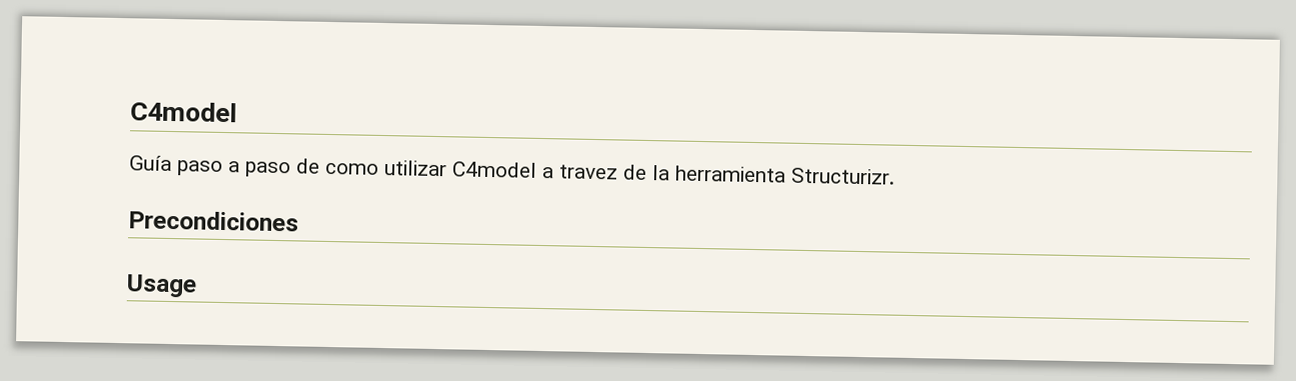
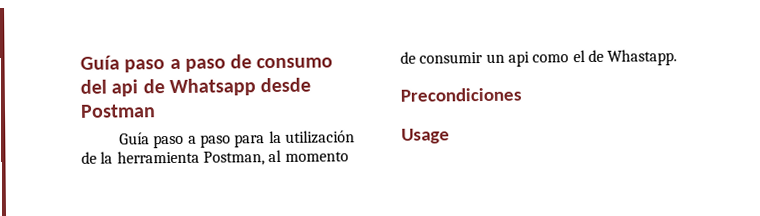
[130,101,237,123] [129,155,895,185] C4model // Guía paso a paso de como utilizar C4model a travez de la herramienta Structurizr. -> [80,54,334,73] [80,77,312,97] [80,104,156,118] [118,130,355,149] [81,149,349,166] [400,49,678,67] Guía paso a paso de consumo del api de Whatsapp desde Postman // Guía paso a paso para la utilización de la herramienta Postman, al momento de consumir un api como el de Whastapp.

